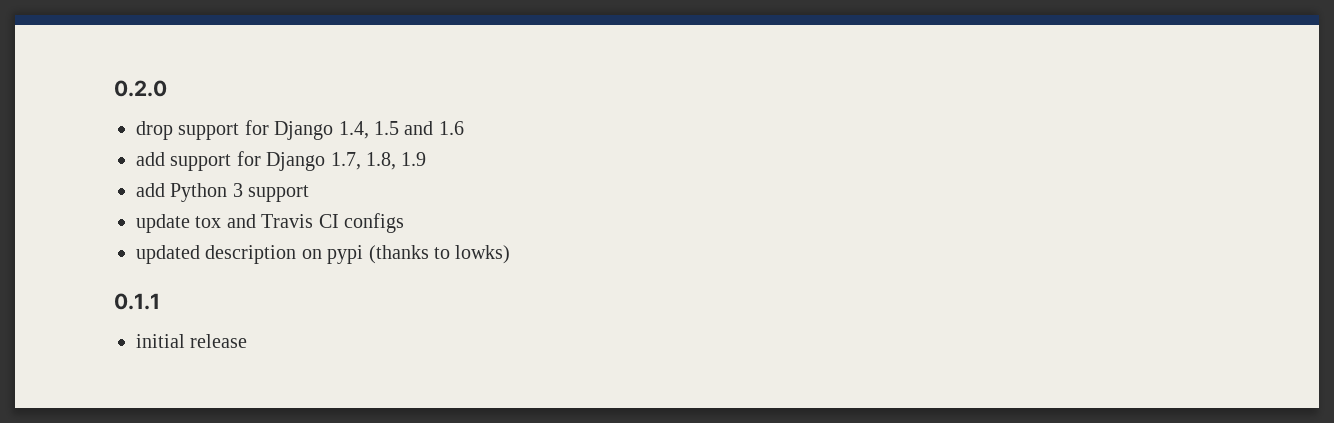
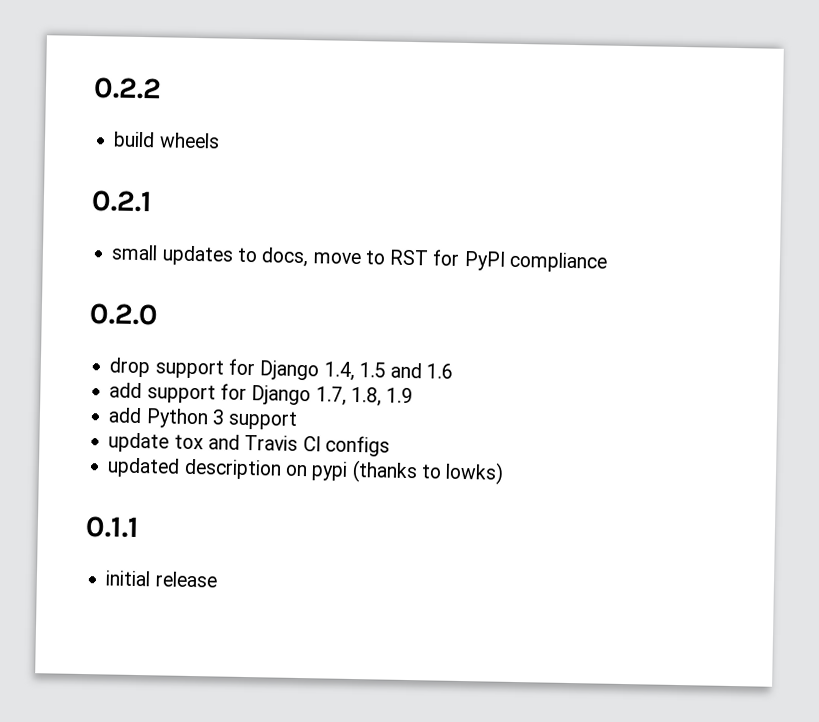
(114, 88) none -> [93,77,162,100] [113,131,220,149] [91,190,153,213] [111,244,608,273] 0.2.2 // build wheels // 0.2.1 // small updates to docs, move to RST for PyPI compliance //

